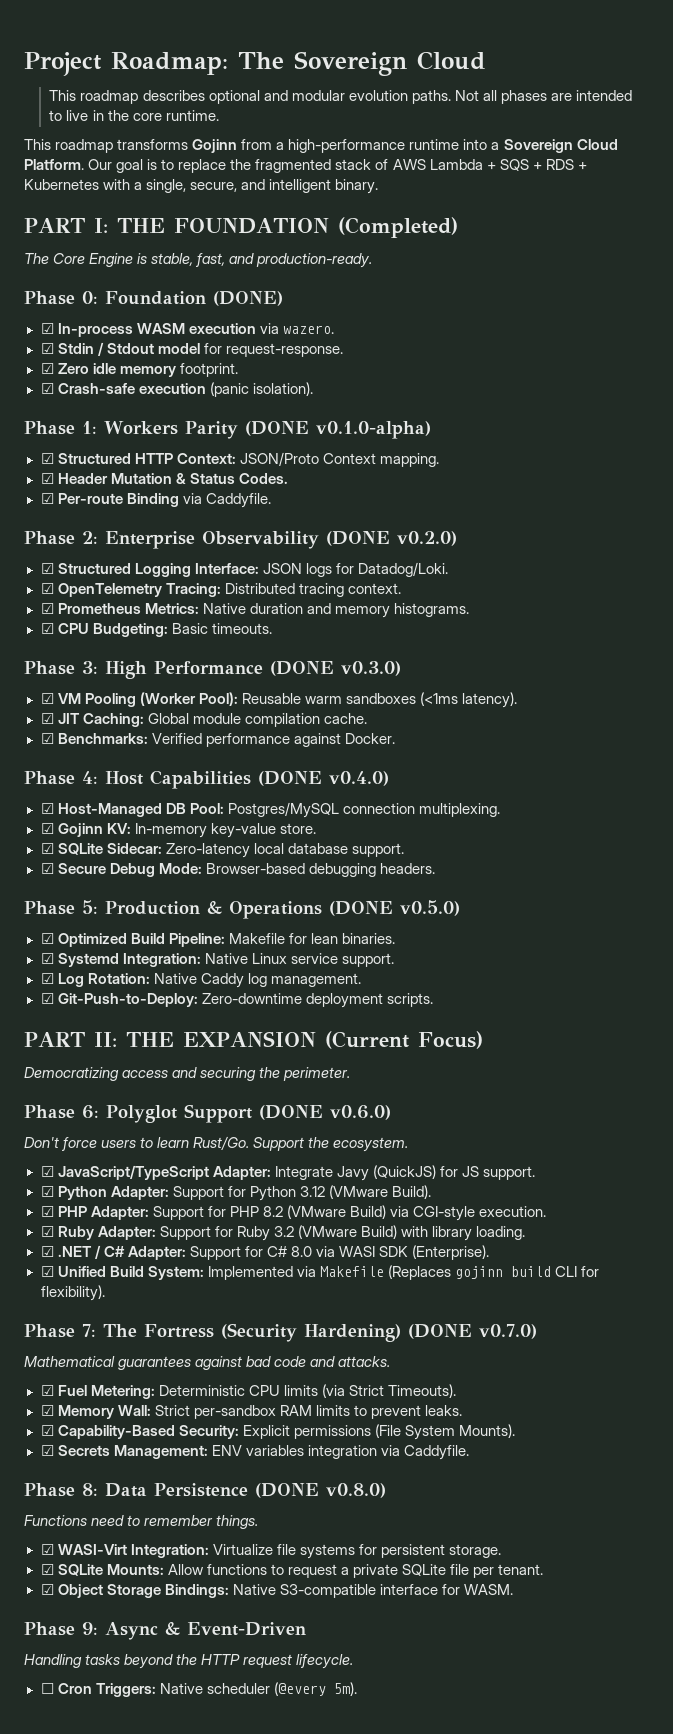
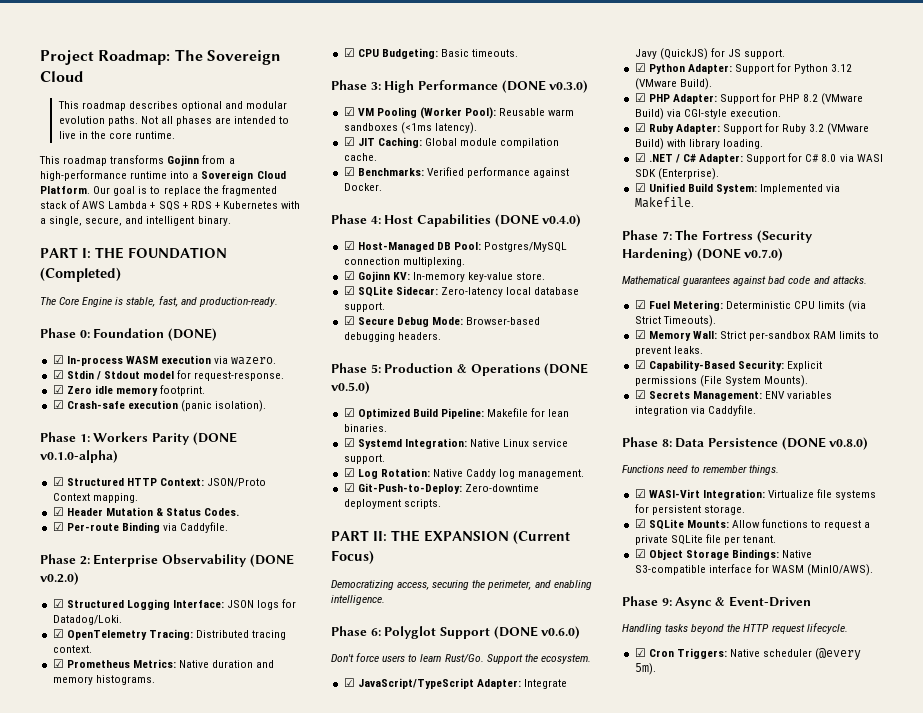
[122,1067,351,1081] access and securing the perimeter. -> [397,580,592,590] [331,595,385,605] access, securing the perimeter, and enabling intelligence.
[319,1265,599,1280] [40,1285,105,1301] Makefile (Replaces gojinn build CLI for flexibility). -> [634,197,694,208] Makefile.
[463,1584,513,1595] WASM. -> [771,564,874,576] WASM (MinIO/AWS).
[40,1683,54,1694] ☐ -> [634,648,646,657] ☑

